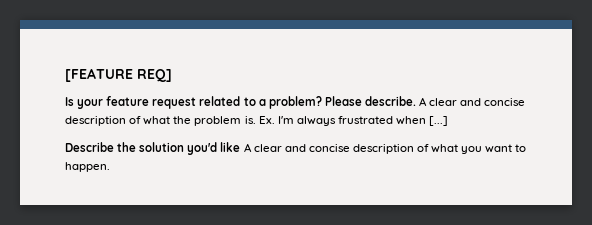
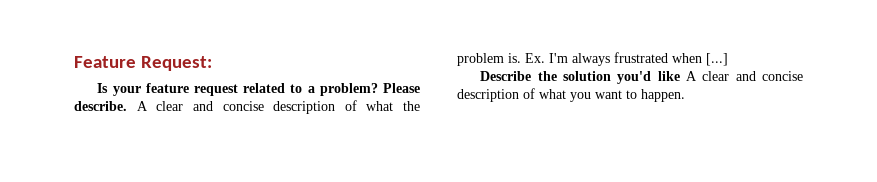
[65,68,172,82] [FEATURE REQ] -> [74,56,213,71] Feature Request:

